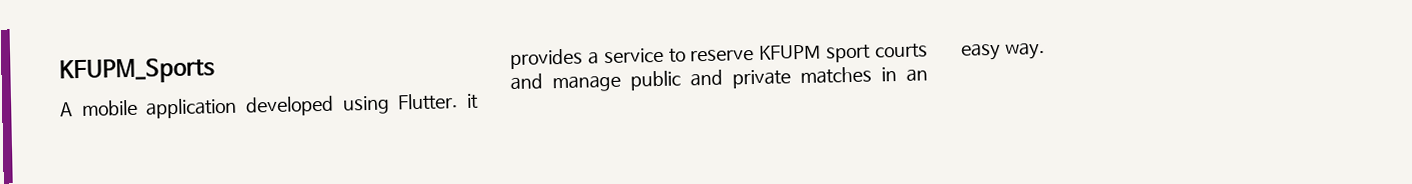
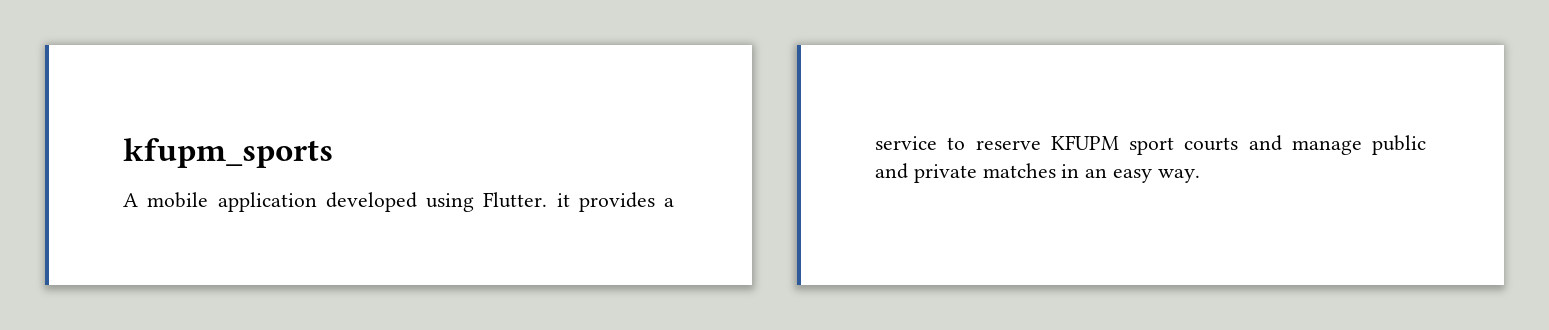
[59,57,215,85] KFUPM_Sports -> [123,138,333,168] kfupm_sports

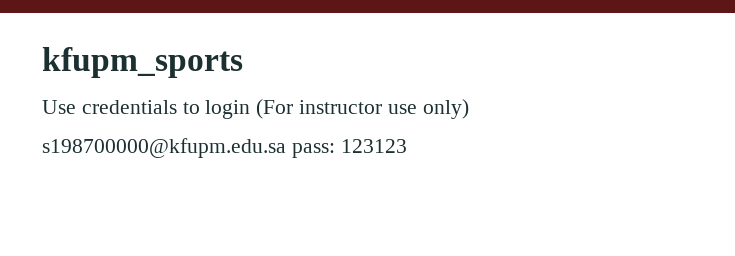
[123,192,674,212] [875,135,1426,155] [875,163,1200,183] A mobile application developed using Flutter. it provides a service to reserve KFUPM sport courts and manage public and private matches in an easy way. -> [42,99,469,119] [42,138,407,158] Use credentials to login (For instructor use only) // s198700000@kfupm.edu.sa pass: 123123

